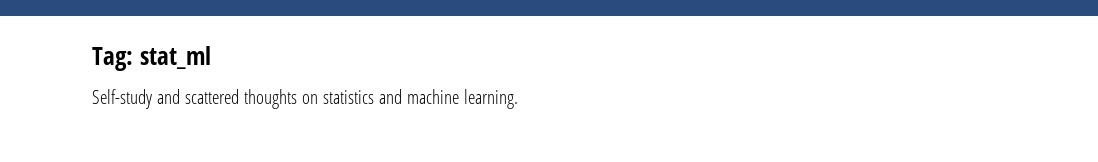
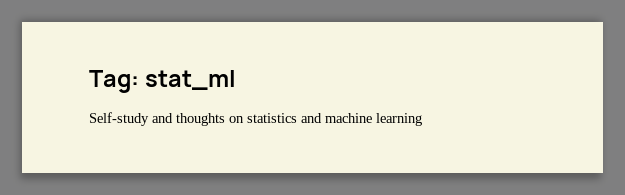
[184,89,239,104] scattered -> (173, 118) none
[463,89,518,109] learning. -> [376,113,422,126] learning

